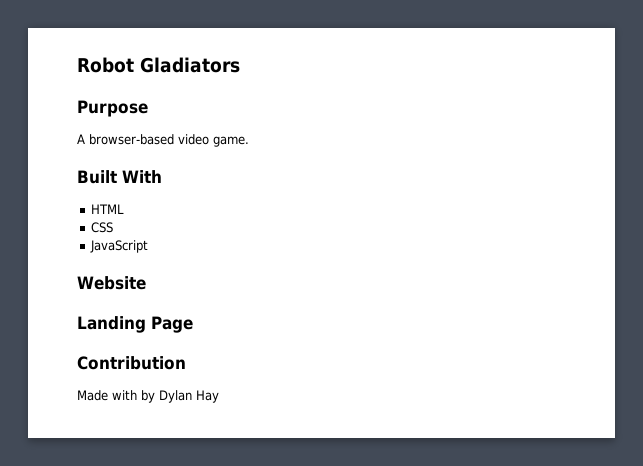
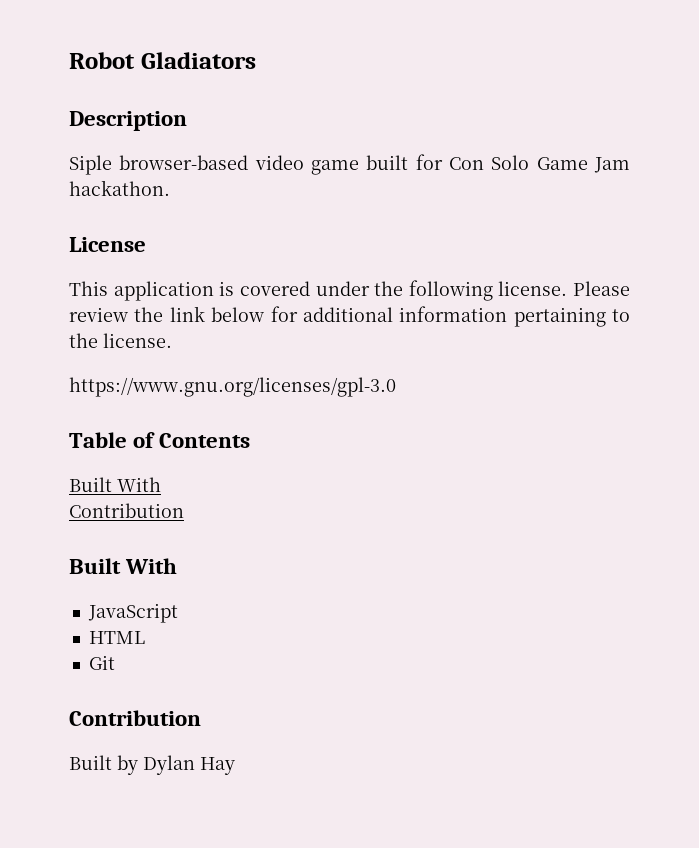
[77,100,148,117] [77,134,249,147] [77,170,162,184] [91,204,125,214] [91,222,114,233] [90,240,149,253] [77,276,146,290] [77,316,193,333] [77,356,186,370] [77,390,137,401] Purpose // A browser-based video game. // Built With // HTML // CSS // JavaScript // Website // Landing Page // Contribution // Made with -> [69,111,187,131] [69,154,630,175] [69,180,170,196] [69,237,146,252] [69,280,630,301] [69,306,630,327] [69,333,172,348] [69,377,396,397] [69,432,251,448] [69,477,161,492] [69,503,184,518] [69,558,178,574] [87,603,178,623] [88,631,145,644] [88,655,115,670] [69,710,201,726] [69,755,112,770] Description // Siple browser-based video game built for Con Solo Game Jam hackathon. // License // This application is covered under the following license. Please review the link below for additional information pertaining to the license. // https://www.gnu.org/licenses/gpl-3.0 // Table of Contents // Built With // Contribution // Built With // JavaScript // HTML // Git // Contribution // Built

